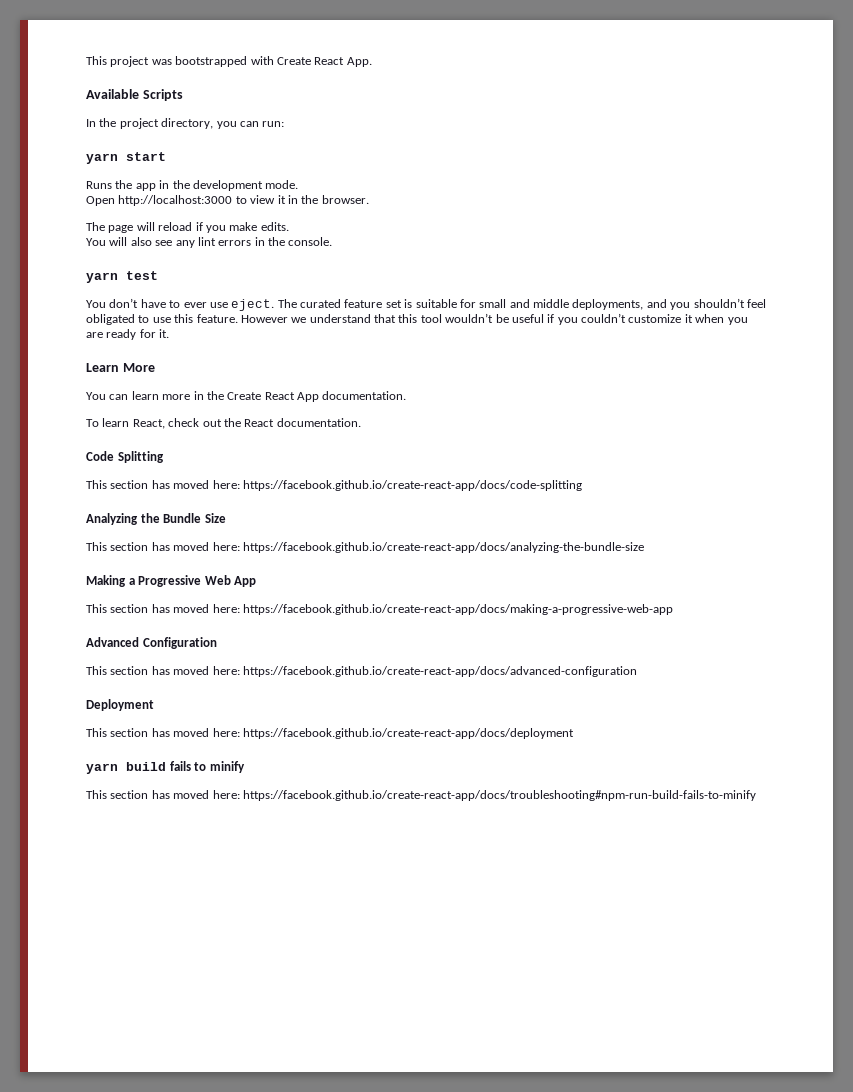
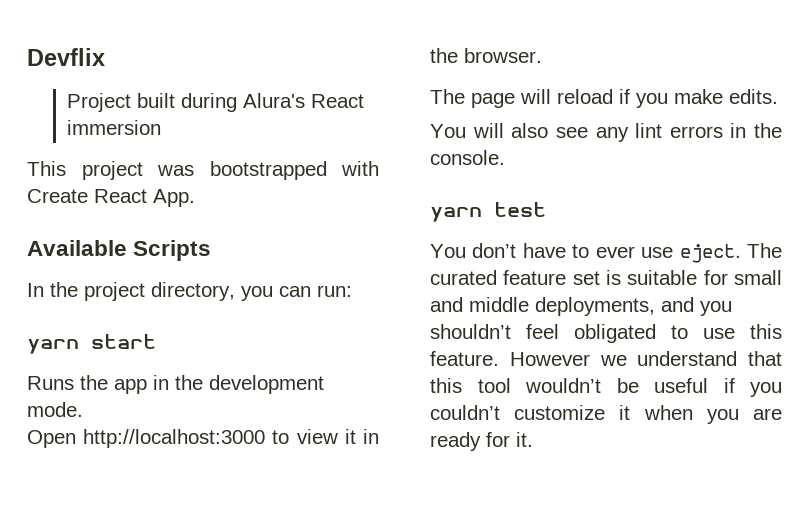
(86, 60) none -> [27,48,105,66] [67,93,365,112] [67,120,162,135] Devflix // Project built during Alura's React immersion //
[86,363,155,372] [86,391,407,402] [86,418,361,429] [86,451,164,463] [86,480,582,491] [86,513,226,525] [86,542,644,553] [86,575,257,587] [86,604,673,615] [86,637,217,649] [86,666,637,677] [86,699,154,711] [86,728,574,739] [86,761,245,774] [86,790,756,801] // Learn More // You can learn more in the Create React App documentation. // To learn React, check out the React documentation. // Code Splitting // This section has moved here: https://facebook.github.io/create-react-app/docs/code-splitting // Analyzing the Bundle Size // This section has moved here: https://facebook.github.io/create-react-app/docs/analyzing-the-bundle-size // Making a Progressive Web App // This section has moved here: https://facebook.github.io/create-react-app/docs/making-a-progressive-web-app // Advanced Configuration // This section has moved here: https://facebook.github.io/create-react-app/docs/advanced-configuration // Deployment // This section has moved here: https://facebook.github.io/create-react-app/docs/deployment // yarn build fails to minify // This section has moved here: https://facebook.github.io/create-react-app/docs/troubleshooting#npm-run-build-fails-to-minify -> (533, 439) none

